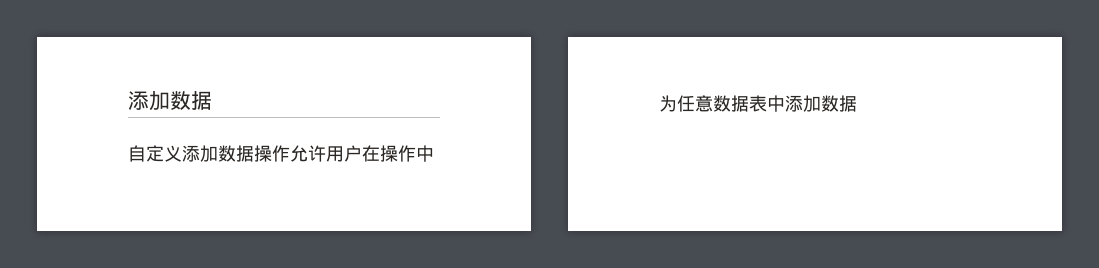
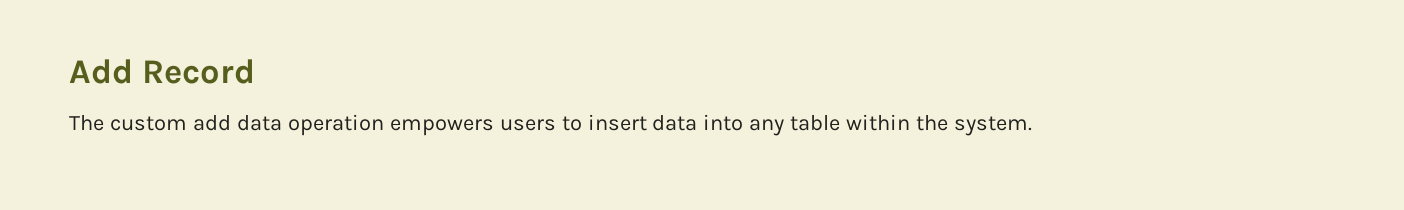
[128,91,212,111] [128,145,434,162] [659,95,857,112] 添加数据 // 自定义添加数据操作允许用户在操作中为任意数据表中添加数据 -> [69,59,256,84] [69,114,1033,136] Add Record // The custom add data operation empowers users to insert data into any table within the system.

